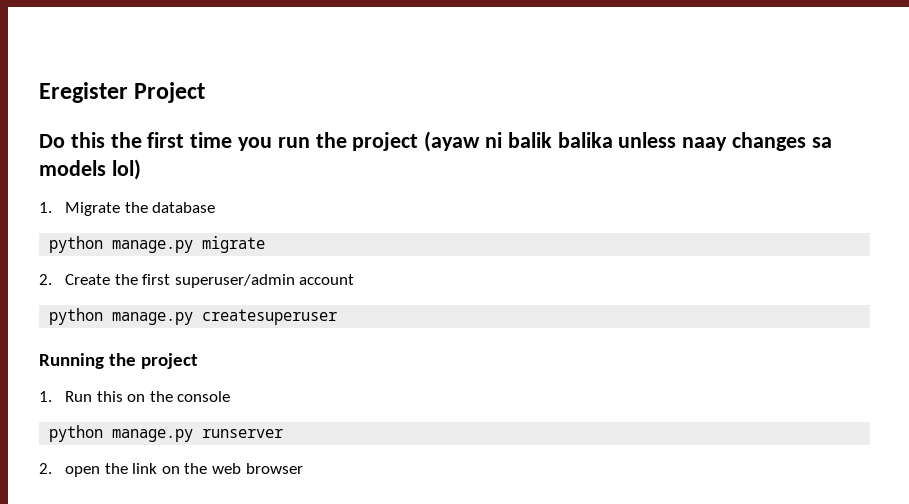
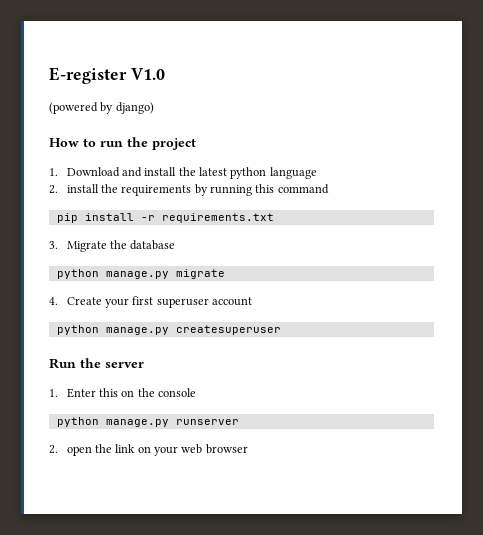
[39,82,206,103] [39,131,832,152] [39,159,141,180] [39,202,52,213] Eregister Project // Do this the first time you run the project (ayaw ni balik balika unless naay changes sa models lol) // 1. -> [49,67,165,84] [49,102,154,114] [49,137,196,150] [49,167,317,179] [49,184,329,196] [56,213,274,223] [49,241,58,249] E-register V1.0 // (powered by django) // How to run the project // 1. Download and install the latest python language // 2. install the requirements by running this command // pip install -r requirements.txt // 3.
[39,274,295,288] 2. Create the first superuser/admin -> [49,296,209,308] 4. Create your first superuser
[39,353,199,369] [39,391,93,402] Running the project // 1. Run -> [49,358,144,369] [49,388,96,398] Run the server // 1. Enter
[184,463,208,474] the -> [154,446,179,456] your

